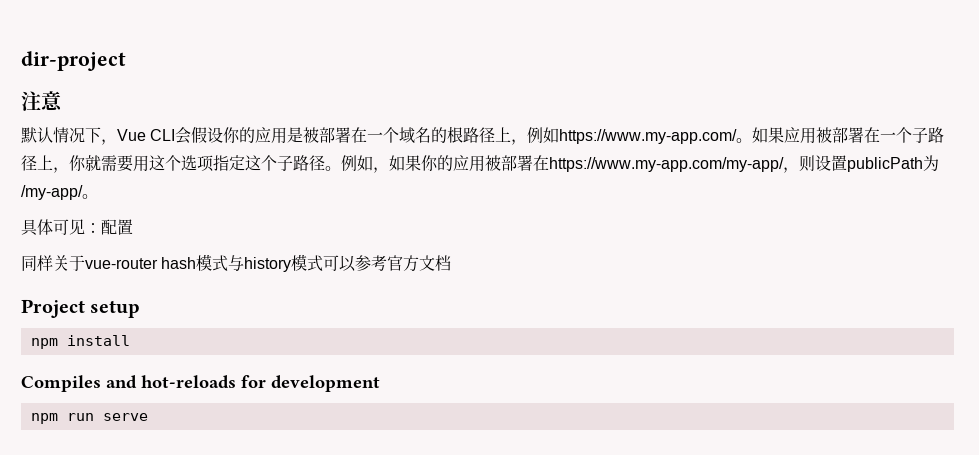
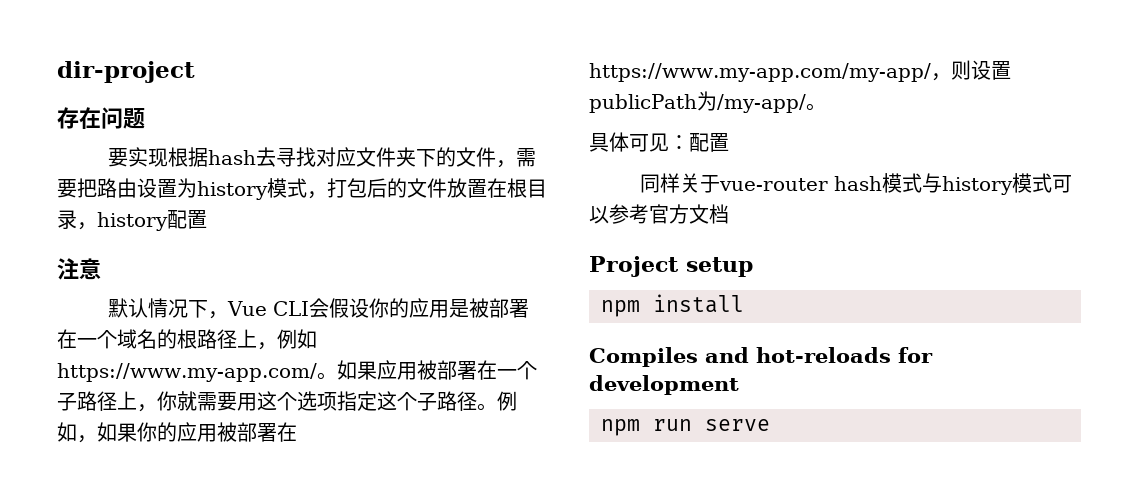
(126, 61) none -> [57,107,145,129] [108,147,537,168] [57,178,547,200] [57,210,207,231] // 存在问题 // 要实现根据hash去寻找对应文件夹下的文件，需要把路由设置为history模式，打包后的文件放置在根目录，history配置

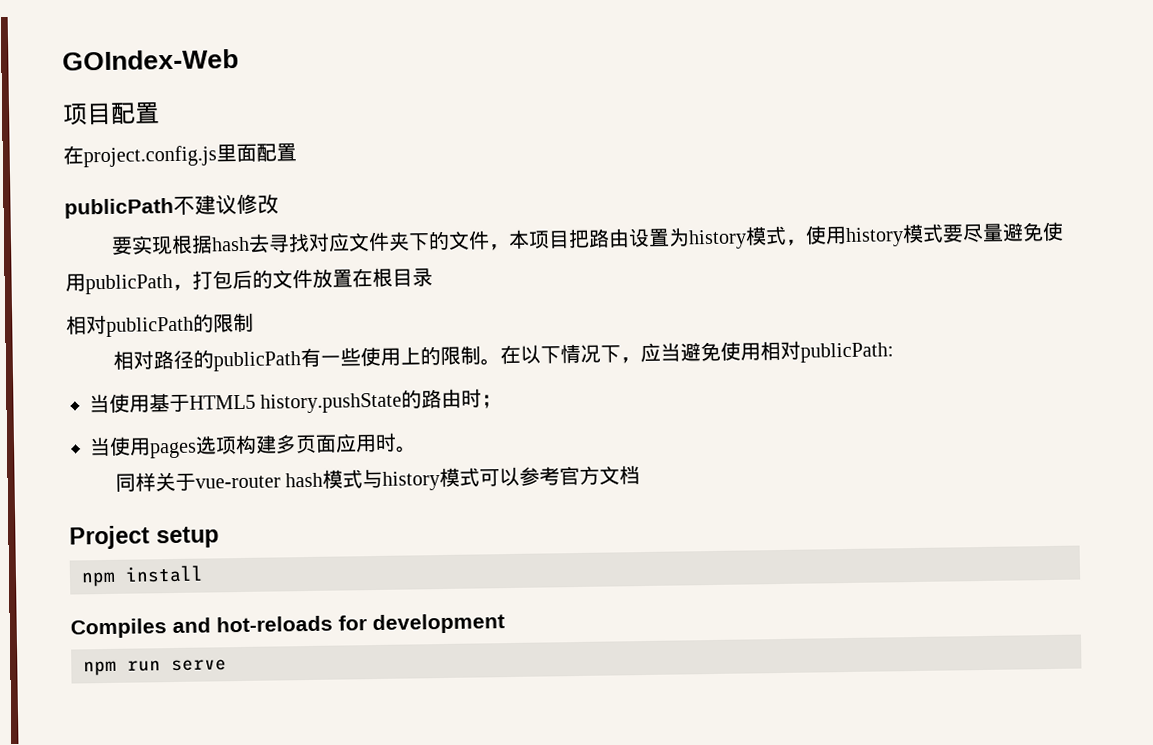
[57,61,195,83] [57,107,145,129] dir-project // 存在问题 -> [62,48,239,71] [62,102,160,126] [63,143,297,168] [64,193,279,219] GOIndex-Web // 项目配置 // 在project.config.js里面配置 // publicPath不建议修改
[516,148,537,167] [57,179,77,198] 需要 -> [507,229,570,250] 本项目
(327, 195) none -> [804,221,1064,248] [65,273,193,295] 使用history模式要尽量避免使用publicPath，
[77,210,207,231] [57,258,101,280] [108,298,530,319] [57,329,317,350] [57,360,537,382] [57,391,517,412] [57,422,297,443] [589,60,1011,82] [589,91,826,113] [589,132,729,152] ，history配置 // 注意 // 默认情况下，Vue CLI会假设你的应用是被部署在一个域名的根路径上，例如https://www.my-app.com/。如果应用被部署在一个子路径上，你就需要用这个选项指定这个子路径。例如，如果你的应用被部署在https://www.my-app.com/my-app/，则设置publicPath为/my-app/。 // 具体可见：配置 -> [66,312,254,337] [112,340,894,372] [89,388,503,414] [89,432,417,459] // 相对publicPath的限制 // 相对路径的publicPath有一些使用上的限制。在以下情况下，应当避免使用相对publicPath: // 当使用基于HTML5 history.pushState的路由时； // 当使用pages选项构建多页面应用时。

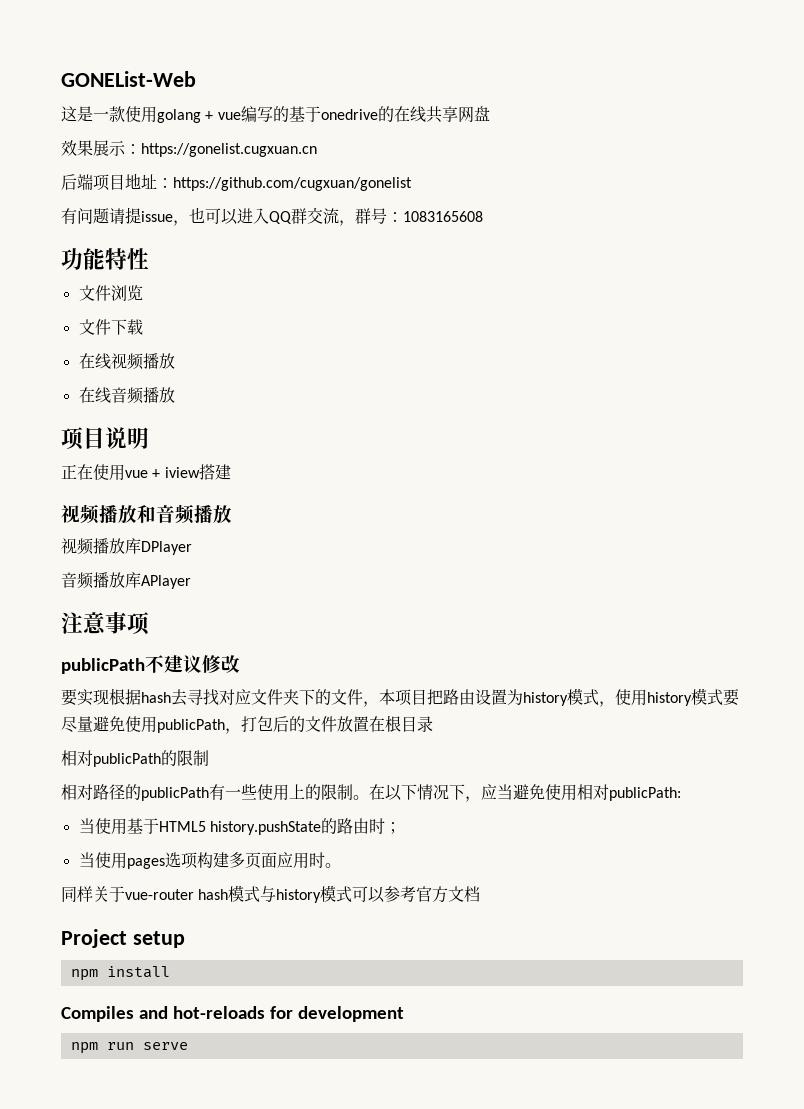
[62,48,239,71] [62,102,160,126] [63,143,297,168] GOIndex-Web // 项目配置 // 在project.config.js里面配置 -> [61,71,196,87] [61,106,490,123] [61,140,317,157] [61,173,412,191] [61,207,483,226] [61,248,149,270] [78,285,143,301] [78,319,143,335] [78,353,175,370] [78,387,175,404] [61,427,149,450] [61,464,231,481] [61,504,232,524] [61,538,192,555] [61,572,191,589] [61,612,150,635] GONEList-Web // 这是一款使用golang + vue编写的基于onedrive的在线共享网盘 // 效果展示：https://gonelist.cugxuan.cn // 后端项目地址：https://github.com/cugxuan/gonelist // 有问题请提issue，也可以进入QQ群交流，群号：1083165608 // 功能特性 // 文件浏览 // 文件下载 // 在线视频播放 // 在线音频播放 // 项目说明 // 正在使用vue + iview搭建 // 视频播放和音频播放 // 视频播放库DPlayer // 音频播放库APlayer // 注意事项

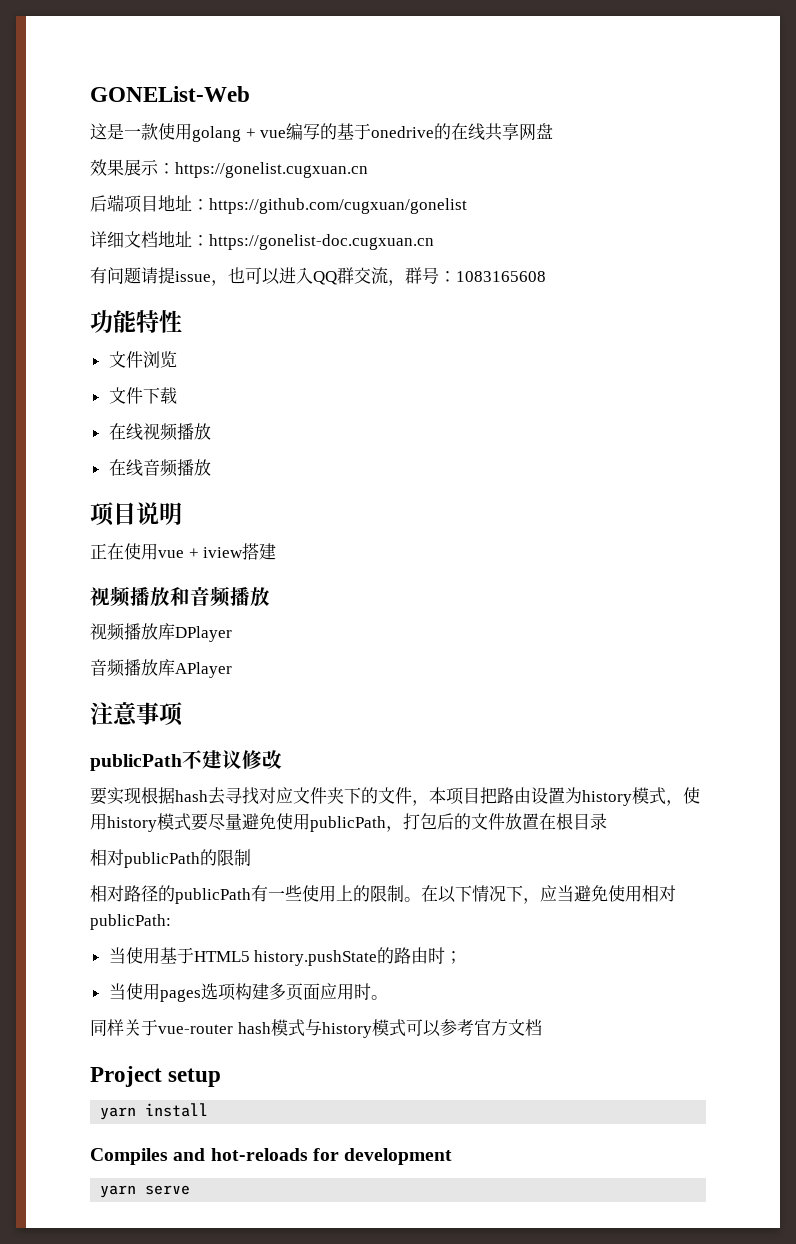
(412, 184) none -> [90,231,434,250] // 详细文档地址：https://gonelist-doc.cugxuan.cn
[70,969,98,981] npm -> [100,1107,137,1120] yarn
[70,1042,134,1054] npm run -> [100,1185,137,1198] yarn

